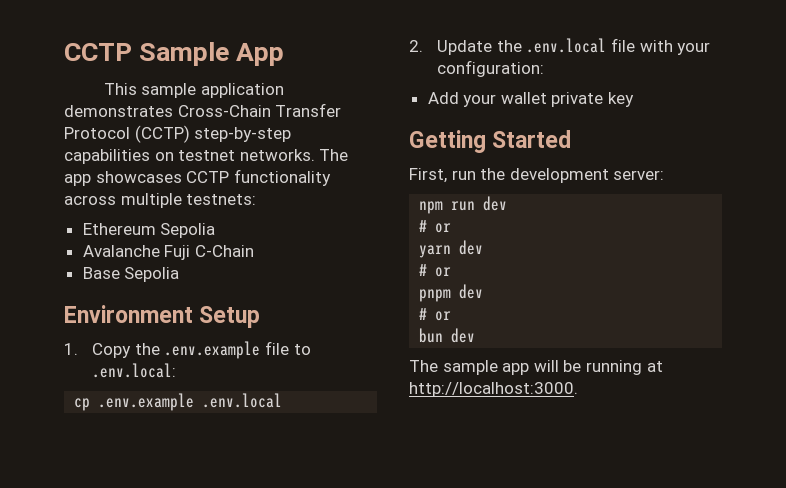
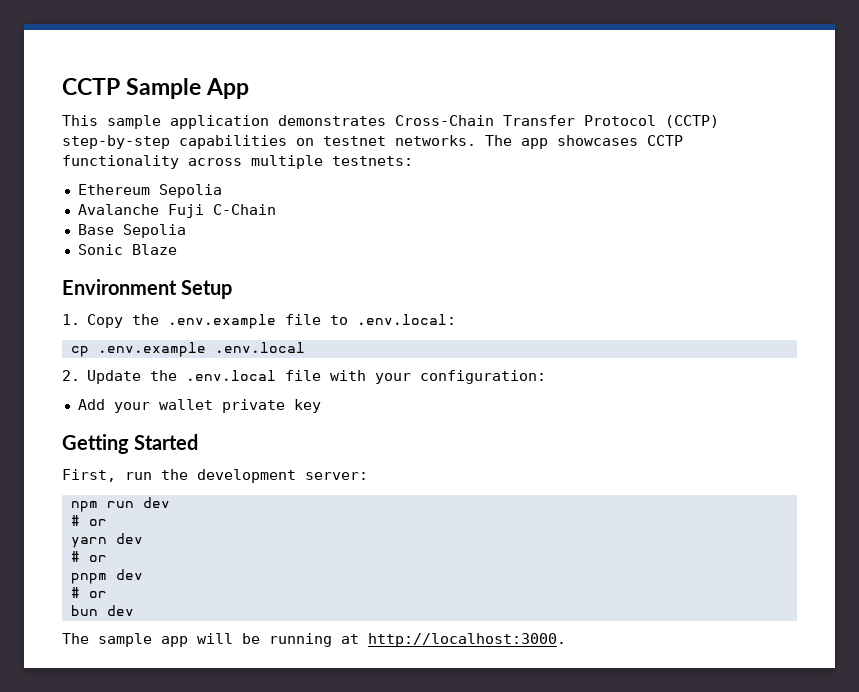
(180, 274) none -> [77,244,177,255] // Sonic Blaze

